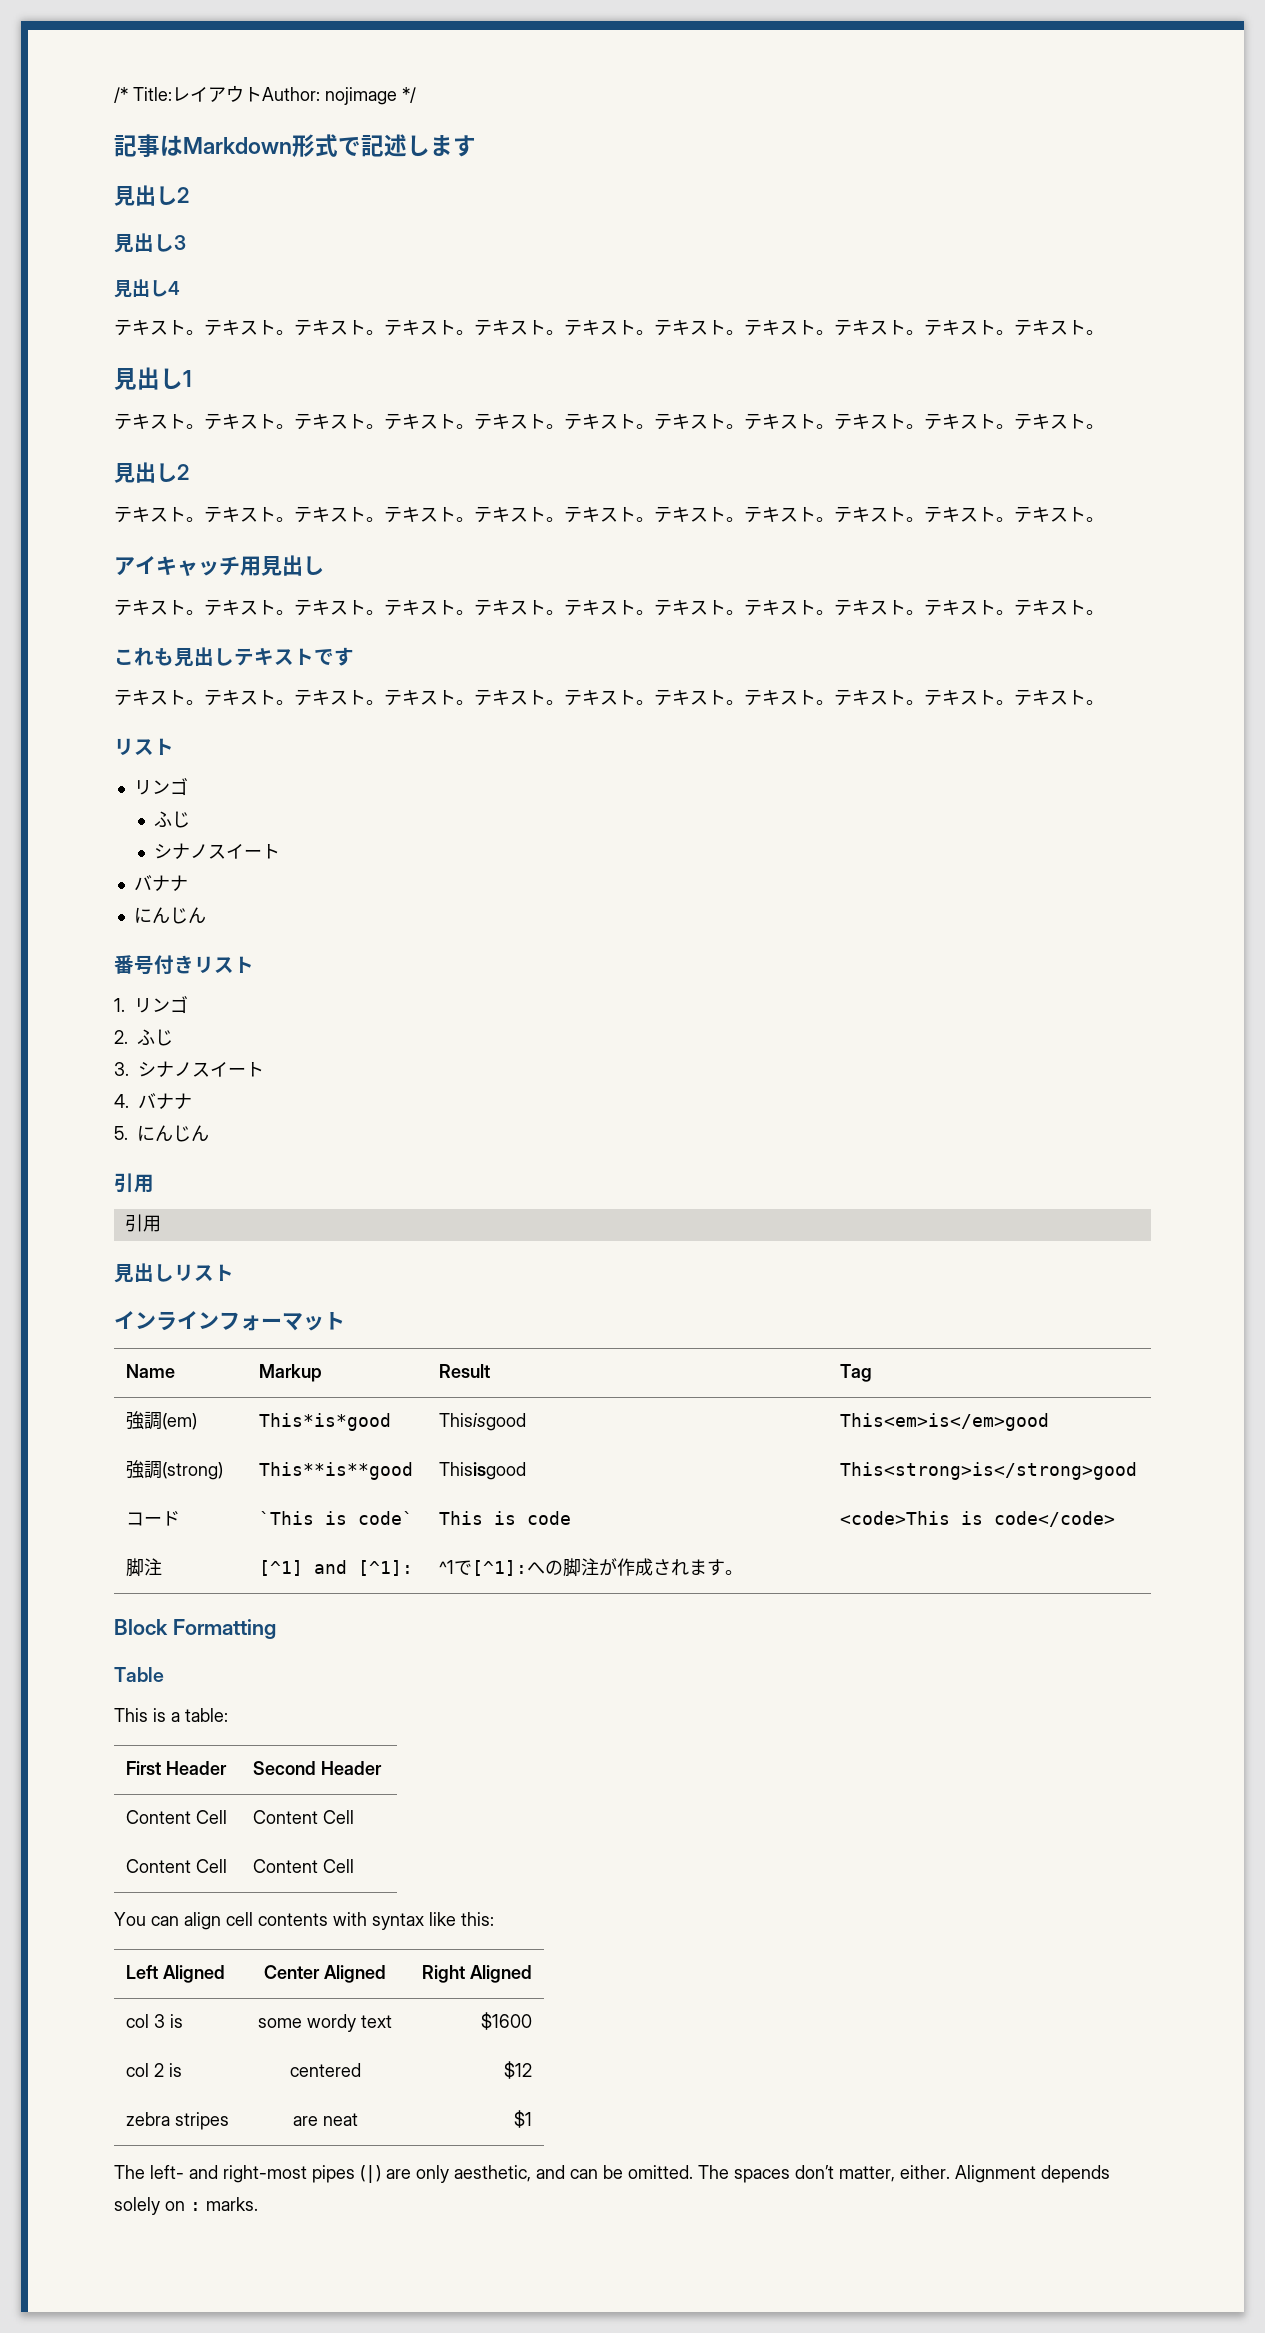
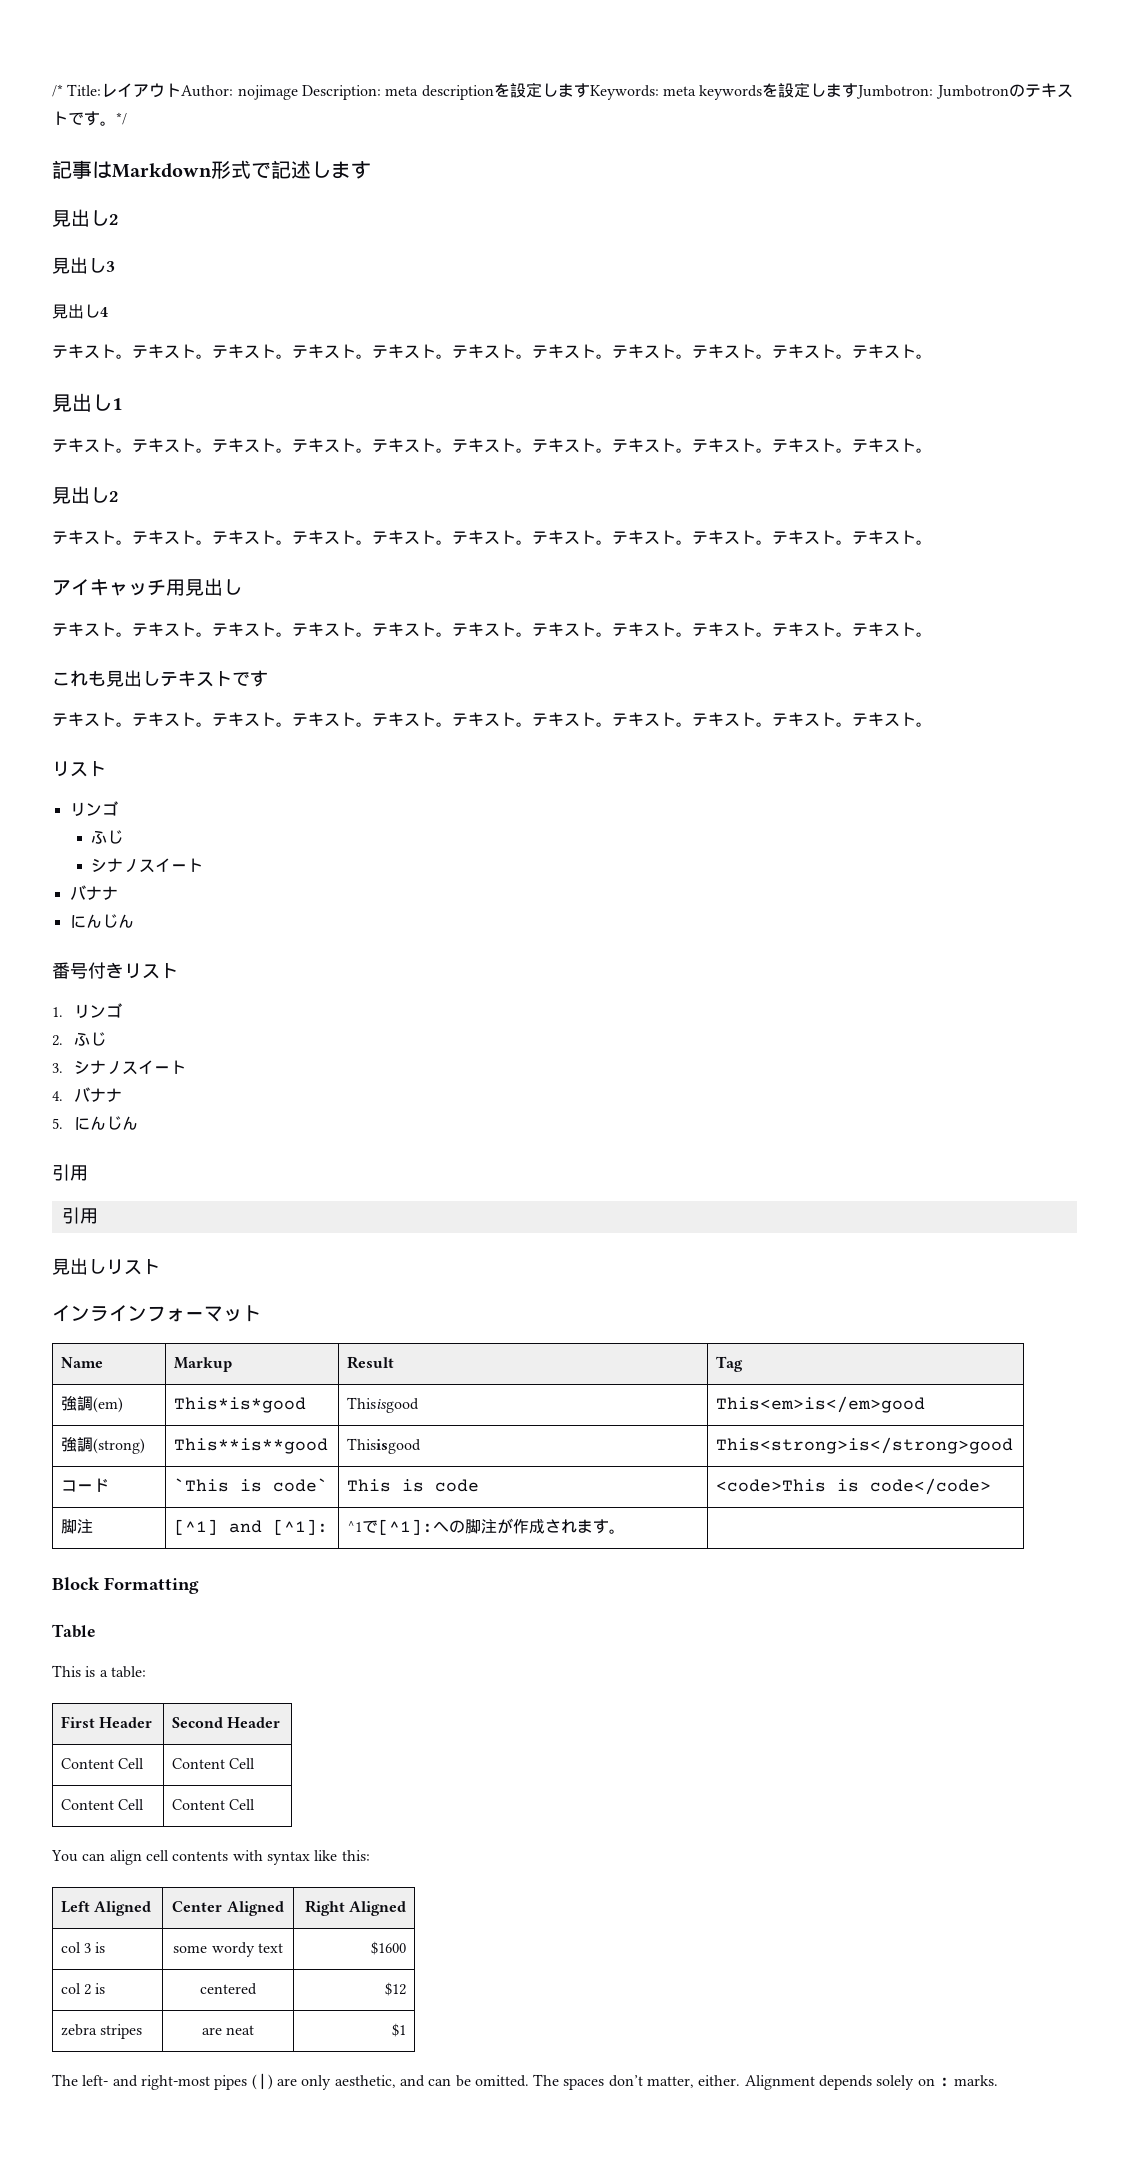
(397, 96) none -> [301,82,1073,100] [52,111,116,126] Description: meta descriptionを設定しますKeywords: meta keywordsを設定しますJumbotron: Jumbotronのテキストです。

